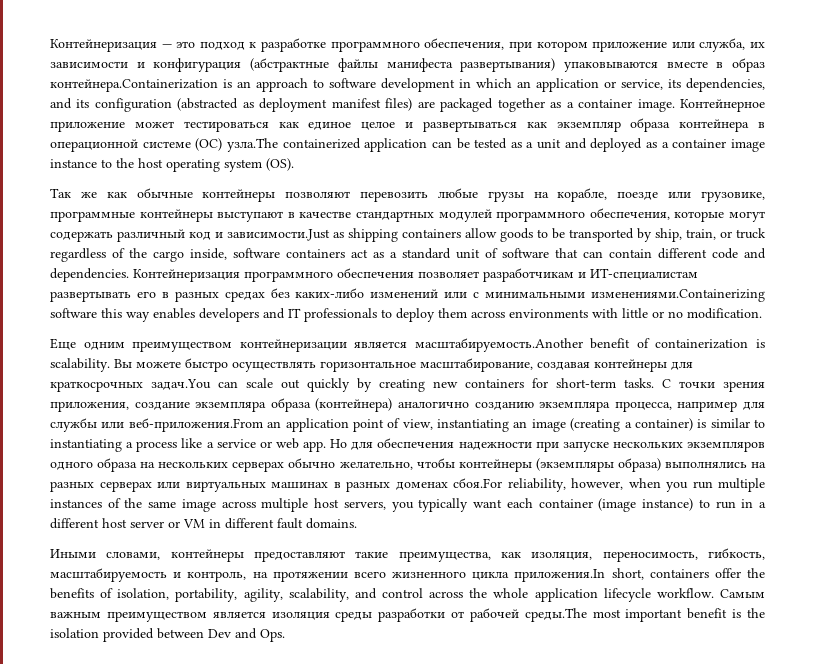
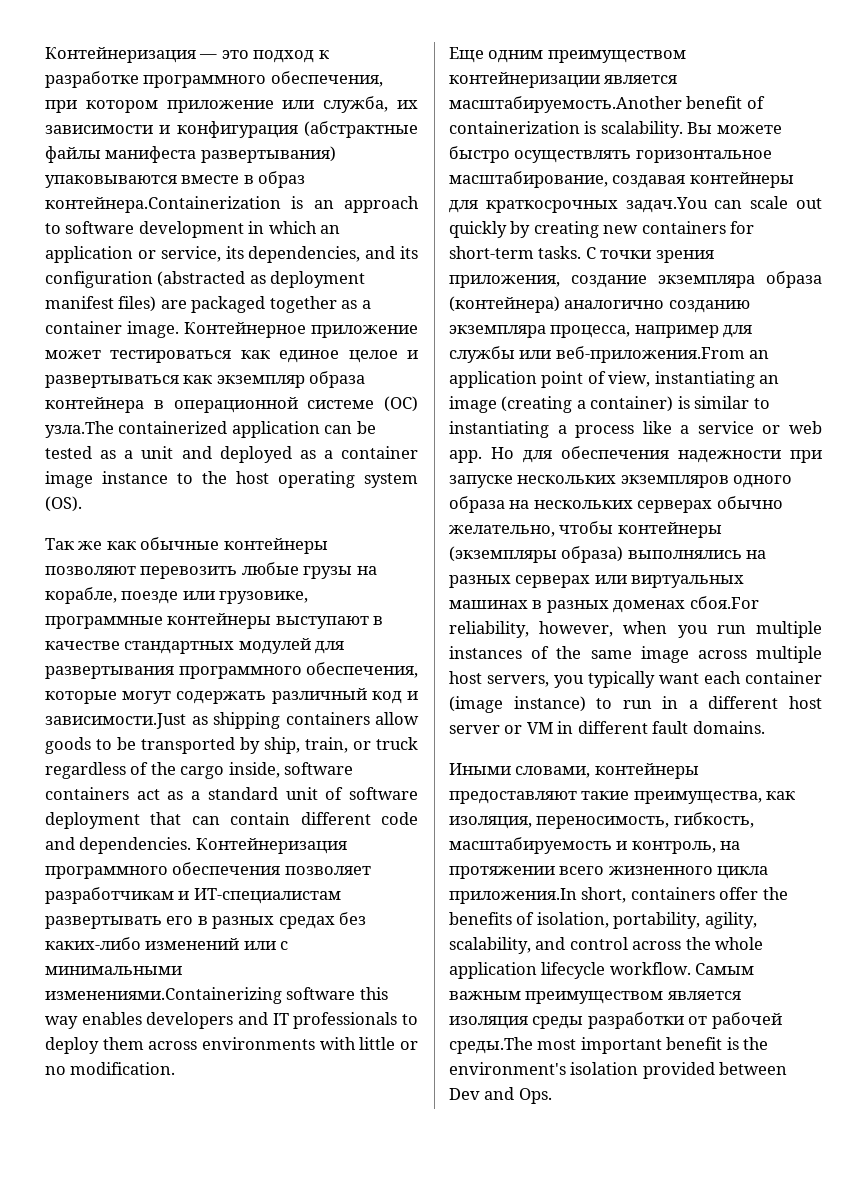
(492, 215) none -> [315,641,345,654] [45,666,174,679] для развертывания
(549, 253) none -> [45,812,140,829] deployment
(765, 613) none -> [449,1062,566,1075] environment's

